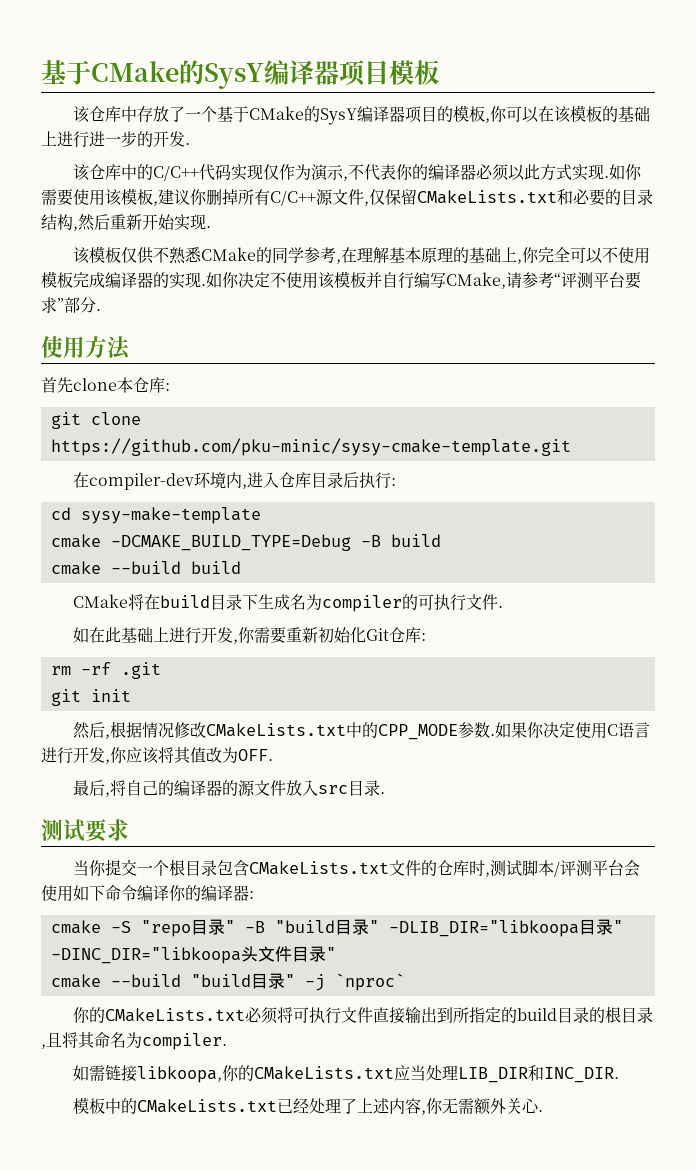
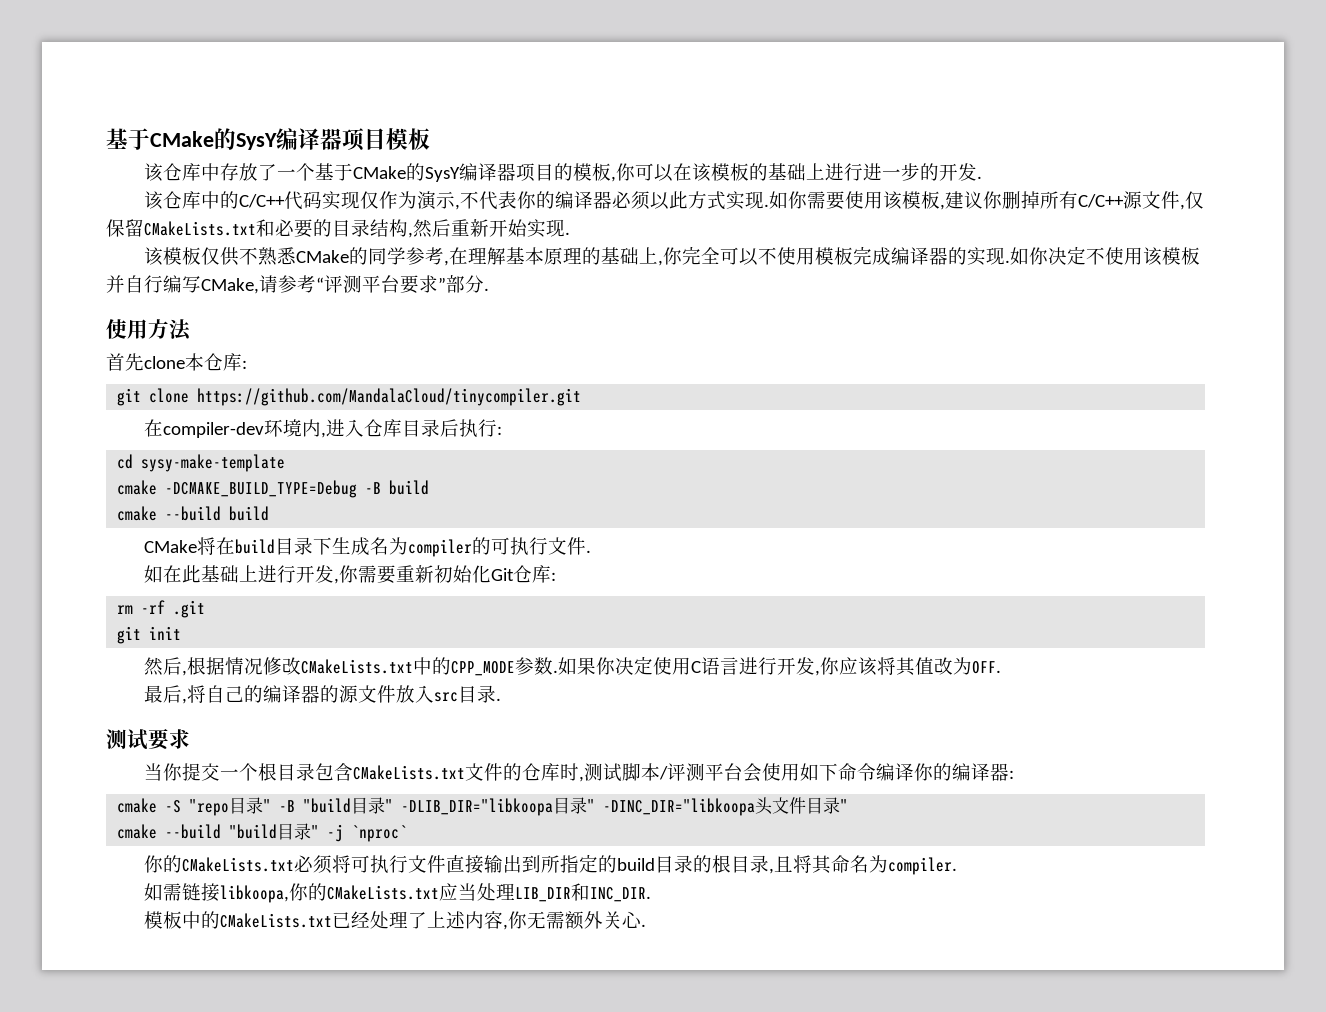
[50,438,571,456] https://github.com/pku-minic/sysy-cmake-template.git -> [197,388,582,406] https://github.com/MandalaCloud/tinycompiler.git

